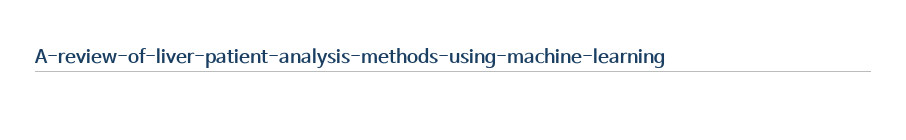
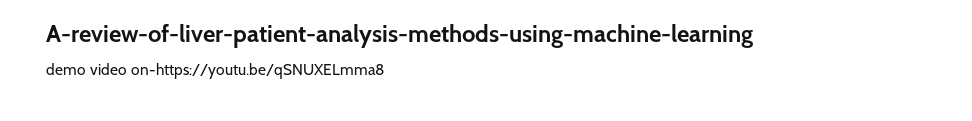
(665, 58) none -> [46,63,385,79] // demo video on-https://youtu.be/qSNUXELmma8

